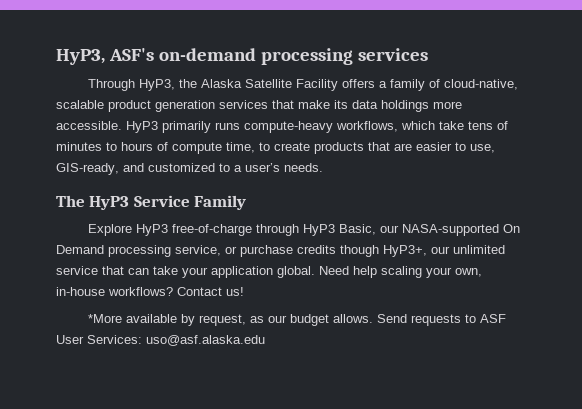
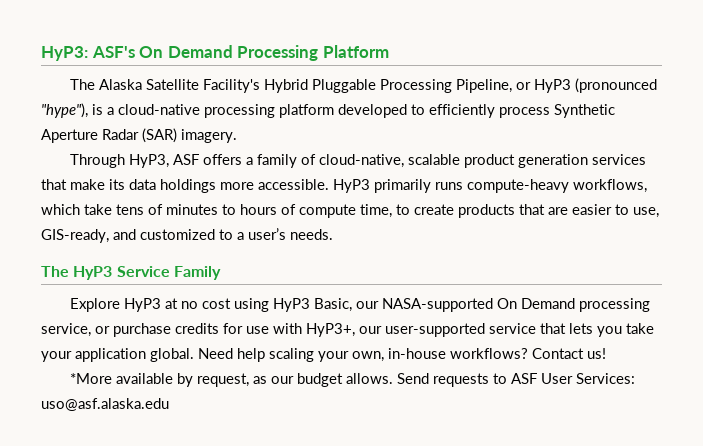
[56,48,428,65] [87,79,338,91] HyP3, ASF's on-demand processing services // Through HyP3, the Alaska Satellite Facility -> [41,45,389,61] [70,78,658,93] [41,103,615,118] [41,128,237,143] [70,154,200,168] HyP3: ASF's On Demand Processing Platform // The Alaska Satellite Facility's Hybrid Pluggable Processing Pipeline, or HyP3 (pronounced "hype"), is a cloud-native processing platform developed to efficiently process Synthetic Aperture Radar (SAR) imagery. // Through HyP3, ASF
[171,224,299,236] free-of-charge through -> [165,298,270,312] at no cost using
[340,245,379,257] though -> [223,323,302,334] for use with
[453,245,505,254] unlimited -> [385,323,485,337] user-supported
[128,268,149,275] can -> [569,323,622,337] lets you

